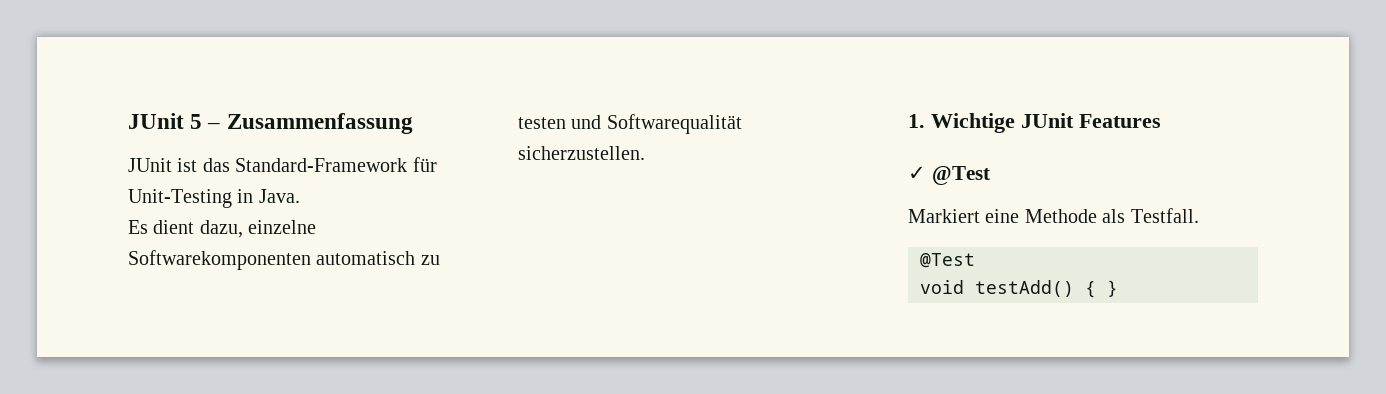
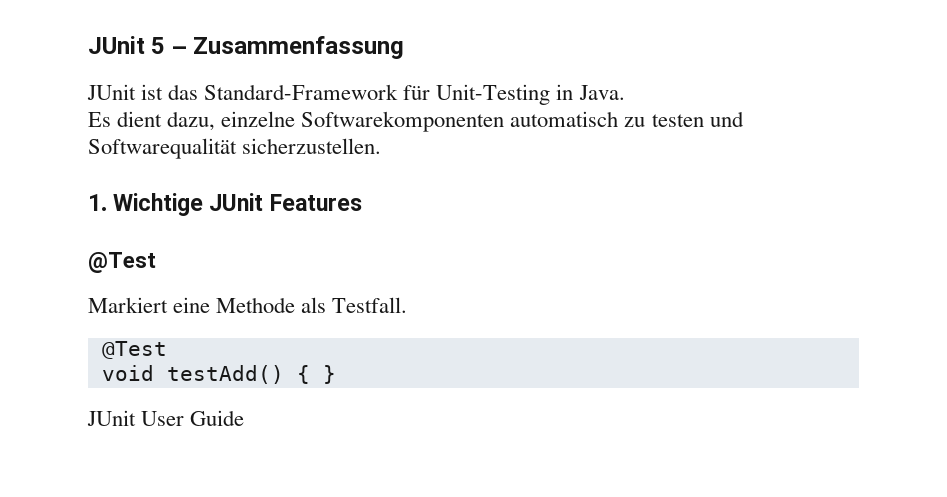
[908,166,926,180] ✓ -> (362, 202) none
(1118, 288) none -> [87,410,245,426] // JUnit User Guide

